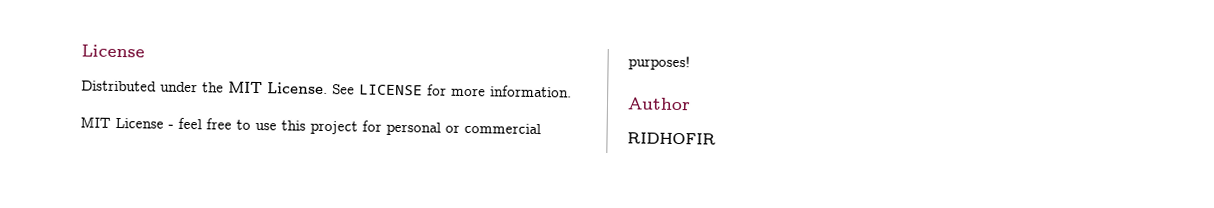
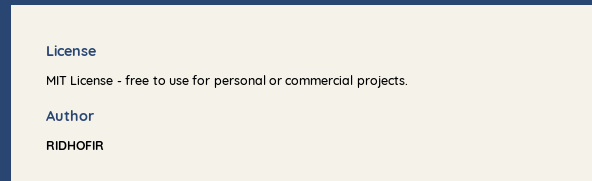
[81,44,145,58] [81,80,572,98] License // Distributed under the MIT License. See LICENSE for more information. -> [46,45,96,56] License
[178,117,202,130] feel -> (122, 83) none
[281,120,358,135] this project -> (189, 81) none
[628,55,690,71] purposes! -> [356,76,408,88] projects.

